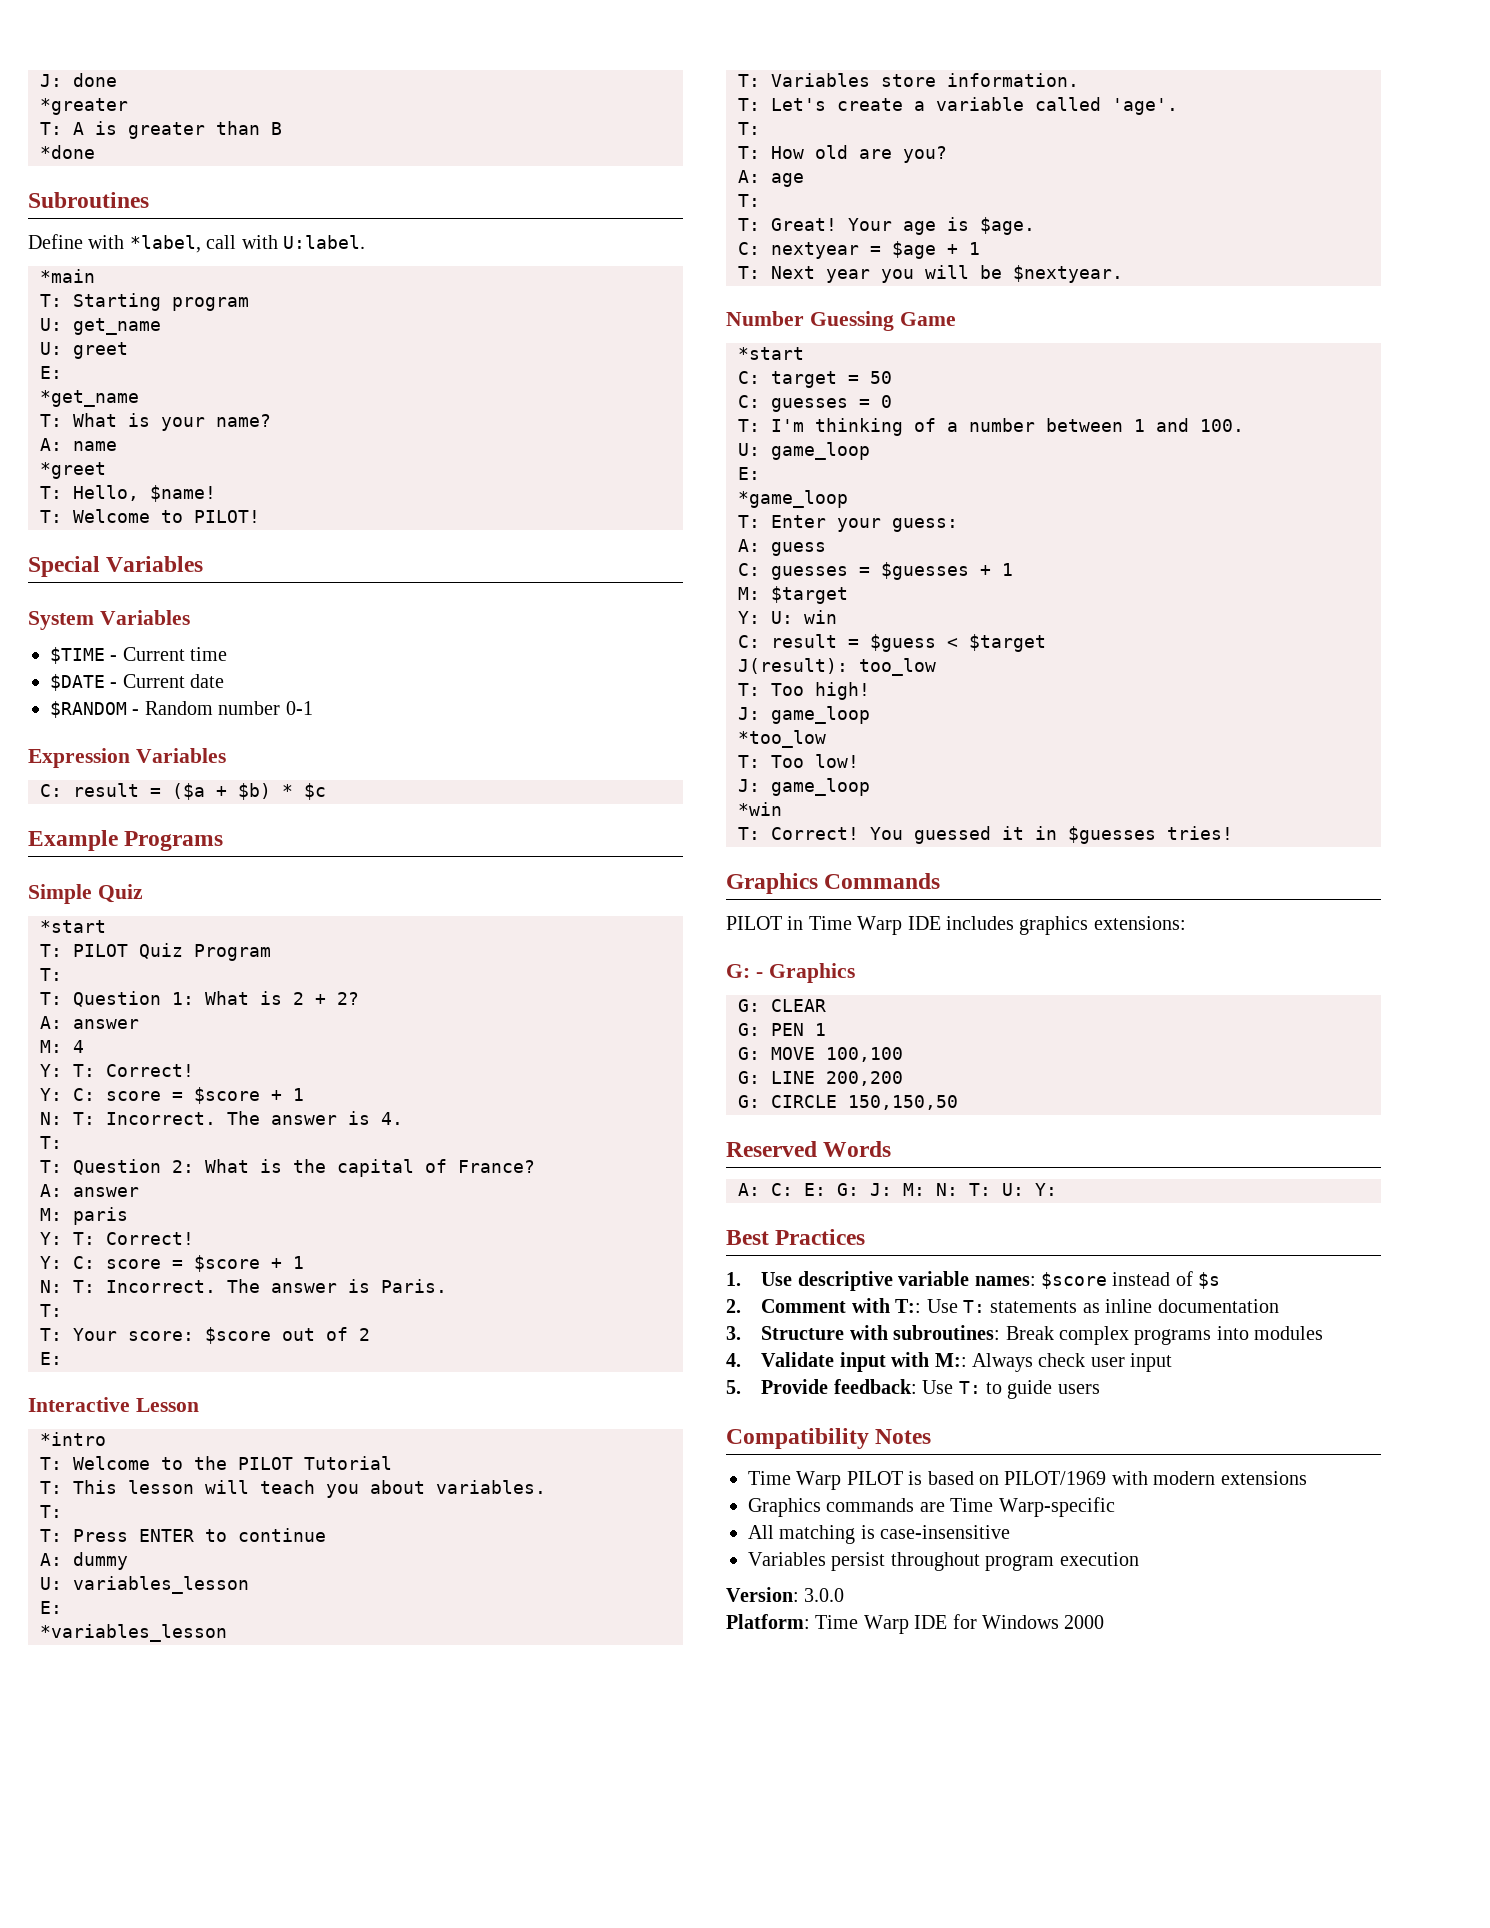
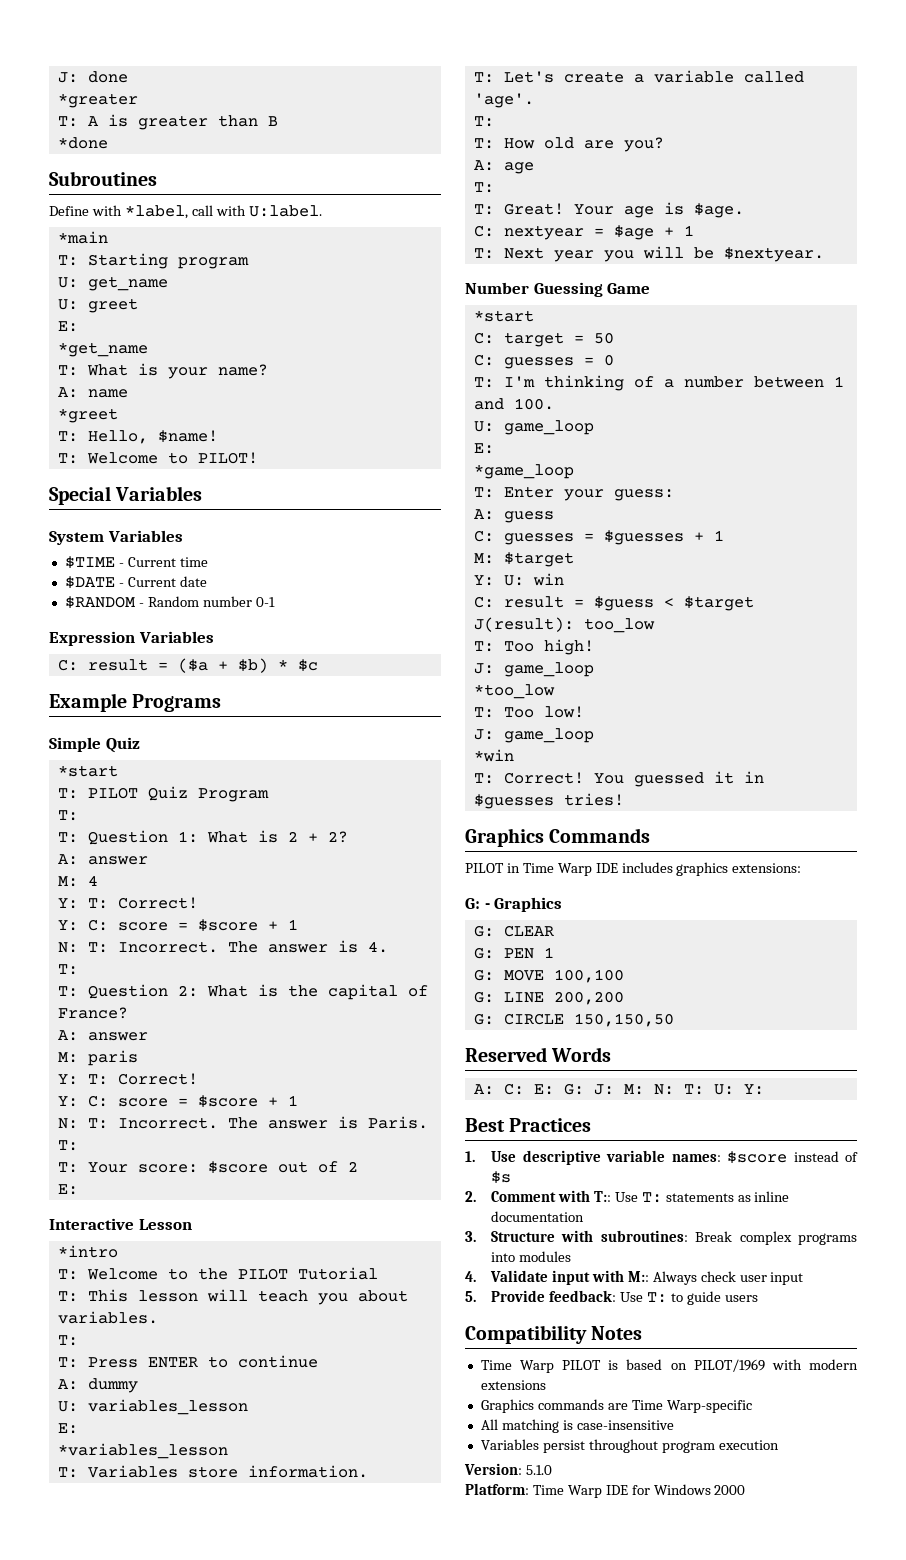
[804,1588,845,1602] 3.0.0 -> [525,1465,552,1475] 5.1.0

